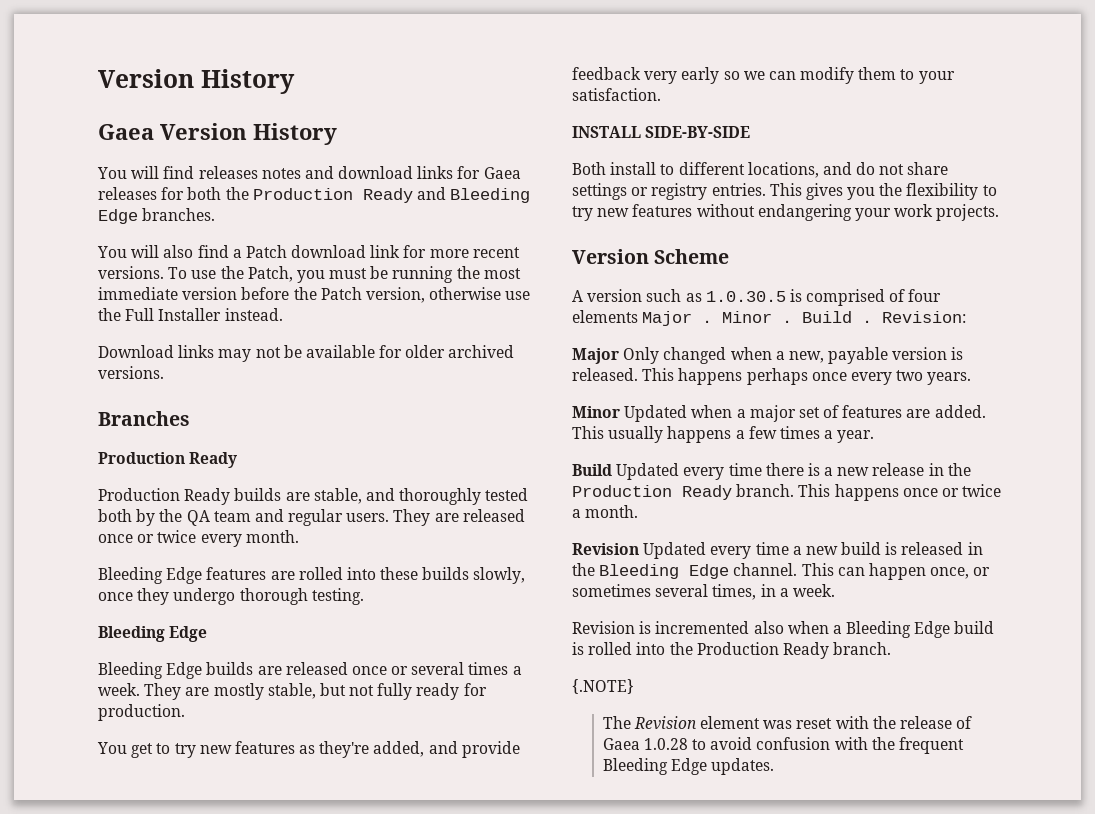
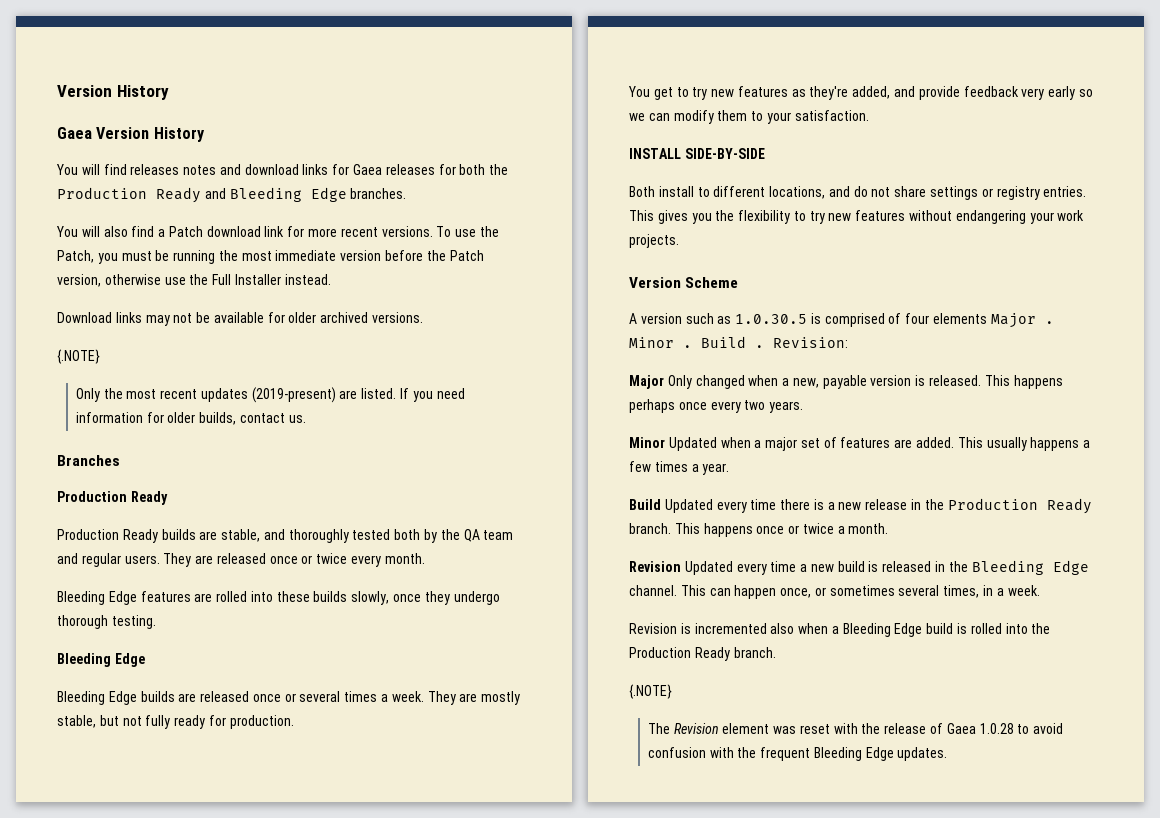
(164, 372) none -> [57,349,100,364] [75,387,465,403] [75,412,306,425] // {.NOTE} // Only the most recent updates (2019-present) are listed. If you need information for older builds, contact us.

